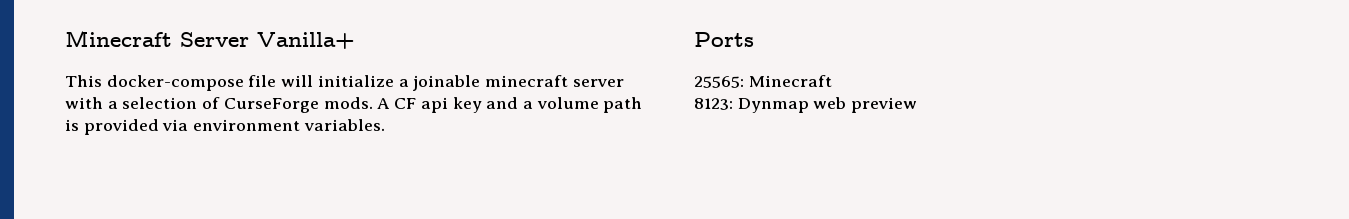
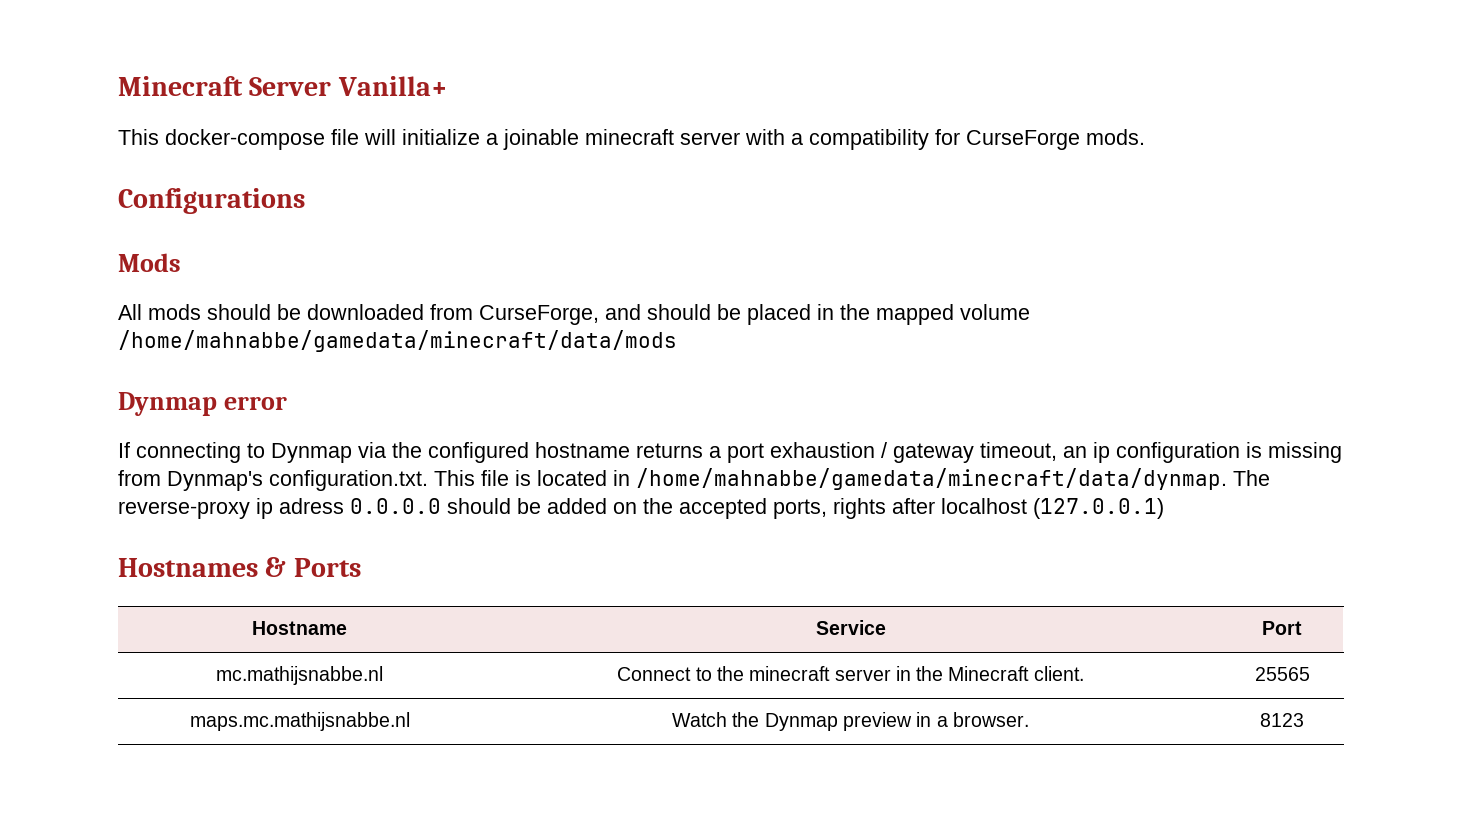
[122,97,221,109] selection of -> [809,129,960,150] compatibility for
[377,97,643,113] [65,119,385,135] [694,32,754,47] [694,75,832,88] [694,97,918,113] A CF api key and a volume path is provided via environment variables. // Ports // 25565: Minecraft // 8123: Dynmap web preview -> [118,188,305,214] [118,253,181,272] [118,304,1030,325] [118,330,677,352] [118,392,287,416] [118,442,1342,463] [118,468,1270,491] [118,498,1164,519] [118,557,361,577] [252,621,347,635] [815,620,886,635] [1262,621,1302,635] [216,666,383,685] [617,666,1084,681] [1254,667,1310,681] [189,712,410,731] [672,712,1029,731] [1260,713,1304,727] // Configurations // Mods // All mods should be downloaded from CurseForge, and should be placed in the mapped volume /home/mahnabbe/gamedata/minecraft/data/mods // Dynmap error // If connecting to Dynmap via the configured hostname returns a port exhaustion / gateway timeout, an ip configuration is missing from Dynmap's configuration.txt. This file is located in /home/mahnabbe/gamedata/minecraft/data/dynmap. The reverse-proxy ip adress 0.0.0.0 should be added on the accepted ports, rights after localhost (127.0.0.1) // Hostnames & Ports // Hostname | Service | Port // mc.mathijsnabbe.nl | Connect to the minecraft server in the Minecraft client. | 25565 // maps.mc.mathijsnabbe.nl | Watch the Dynmap preview in a browser. | 8123

